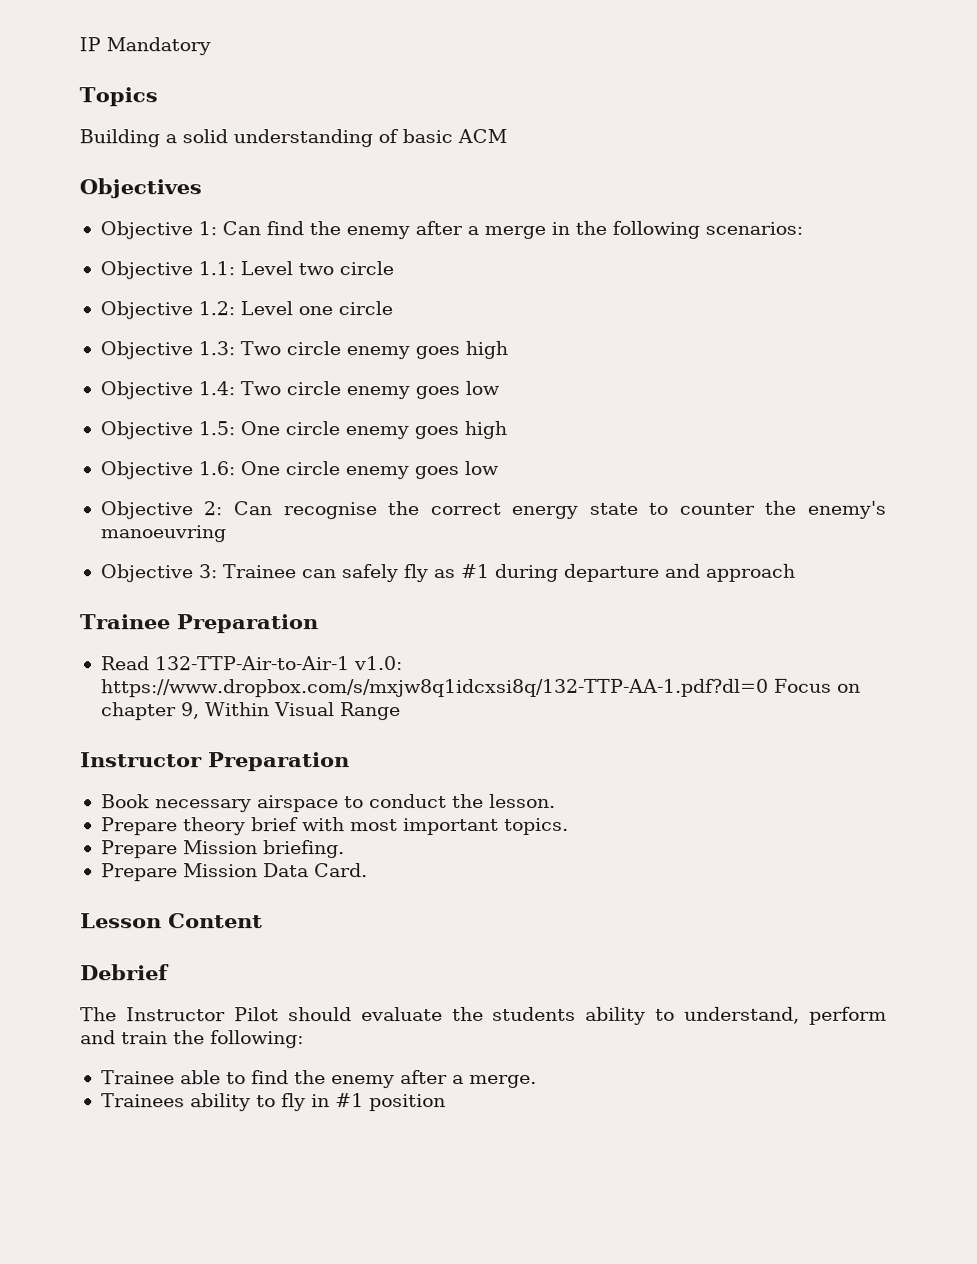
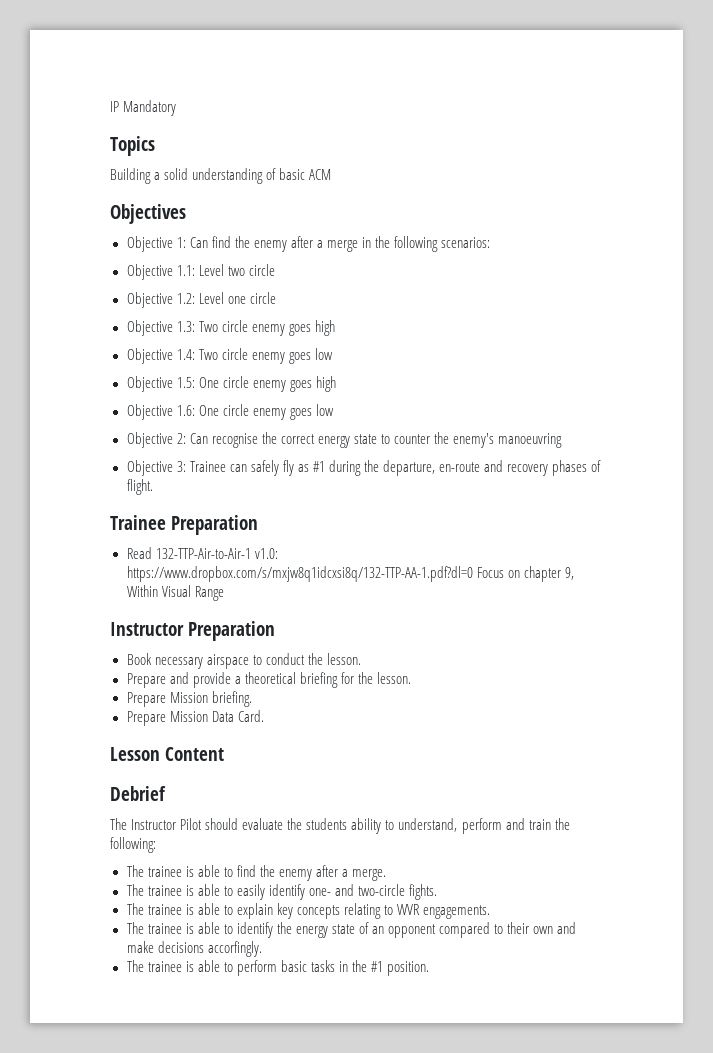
[562,563,795,582] departure and approach -> [363,460,602,476] [126,479,153,495] the departure, en-route and recovery phases of flight.
[182,817,569,836] theory brief with most important topics. -> [169,672,411,688] and provide a theoretical briefing for the lesson.
[100,1070,175,1085] Trainee -> [126,865,194,877] The trainee is
[100,1093,446,1112] Trainees ability to fly in #1 position -> [126,884,438,900] [126,903,491,919] [126,922,577,938] [126,941,262,957] [126,960,430,976] The trainee is able to easily identify one- and two-circle fights. // The trainee is able to explain key concepts relating to WVR engagements. // The trainee is able to identify the energy state of an opponent compared to their own and make decisions accorfingly. // The trainee is able to perform basic tasks in the #1 position.

